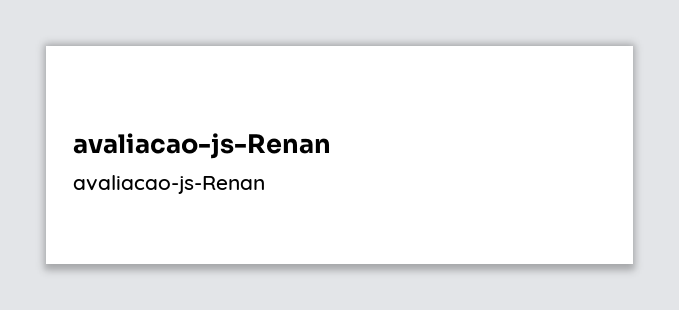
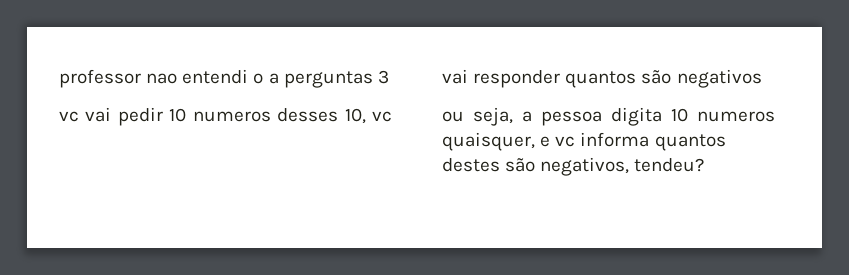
[73,133,331,159] [73,175,265,194] avaliacao-js-Renan // avaliacao-js-Renan -> [59,69,389,88] [59,107,392,126] [442,69,762,88] [442,107,775,126] [442,132,726,151] [442,157,705,176] professor nao entendi o a perguntas 3 // vc vai pedir 10 numeros desses 10, vc vai responder quantos são negativos // ou seja, a pessoa digita 10 numeros quaisquer, e vc informa quantos destes são negativos, tendeu?

